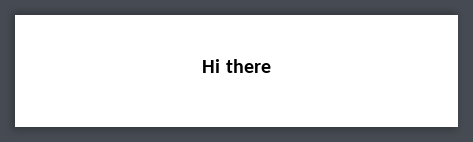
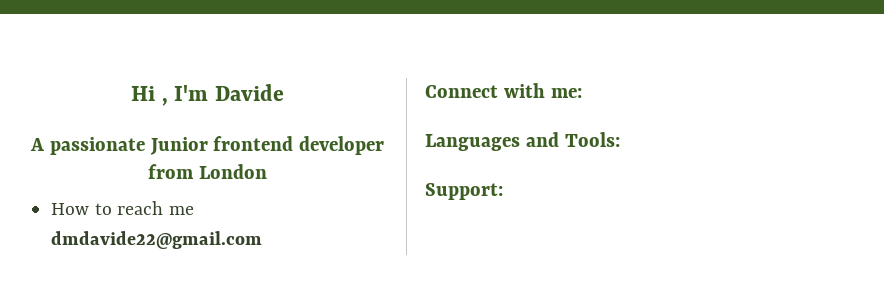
[225,59,271,73] there -> [161,84,284,106] [29,136,385,155] [148,164,267,179] [51,201,195,215] [51,231,263,249] [425,83,582,98] [425,132,620,151] [425,183,503,200] , I'm Davide // A passionate Junior frontend developer from London // How to reach me dmdavide22@gmail.com // Connect with me: // Languages and Tools: // Support:

